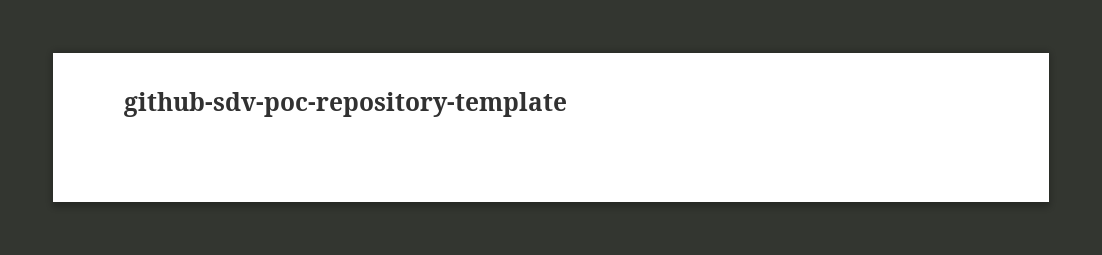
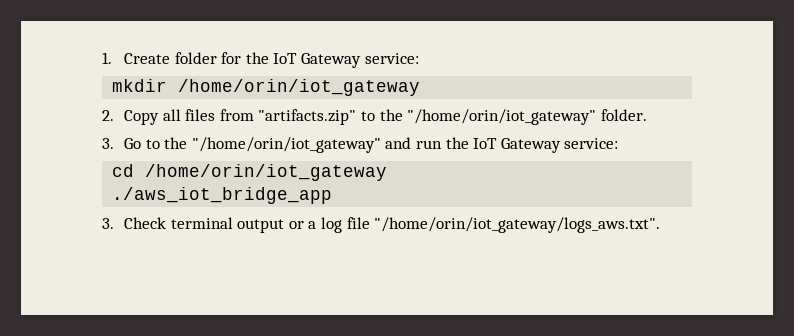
[124,92,567,117] github-sdv-poc-repository-template -> [102,52,419,68] [112,79,421,96] [102,109,647,125] [102,137,619,153] [112,164,388,181] [112,187,333,204] [102,217,661,233] 1. Create folder for the IoT Gateway service: // mkdir /home/orin/iot_gateway // 2. Copy all files from "artifacts.zip" to the "/home/orin/iot_gateway" folder. // 3. Go to the "/home/orin/iot_gateway" and run the IoT Gateway service: // cd /home/orin/iot_gateway // ./aws_iot_bridge_app // 3. Check terminal output or a log file "/home/orin/iot_gateway/logs_aws.txt".

